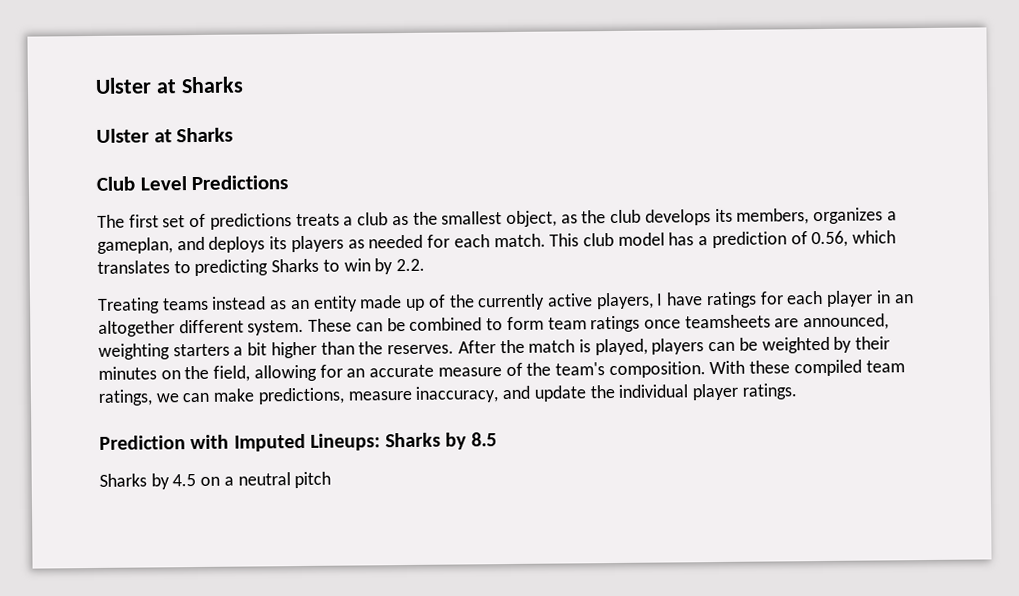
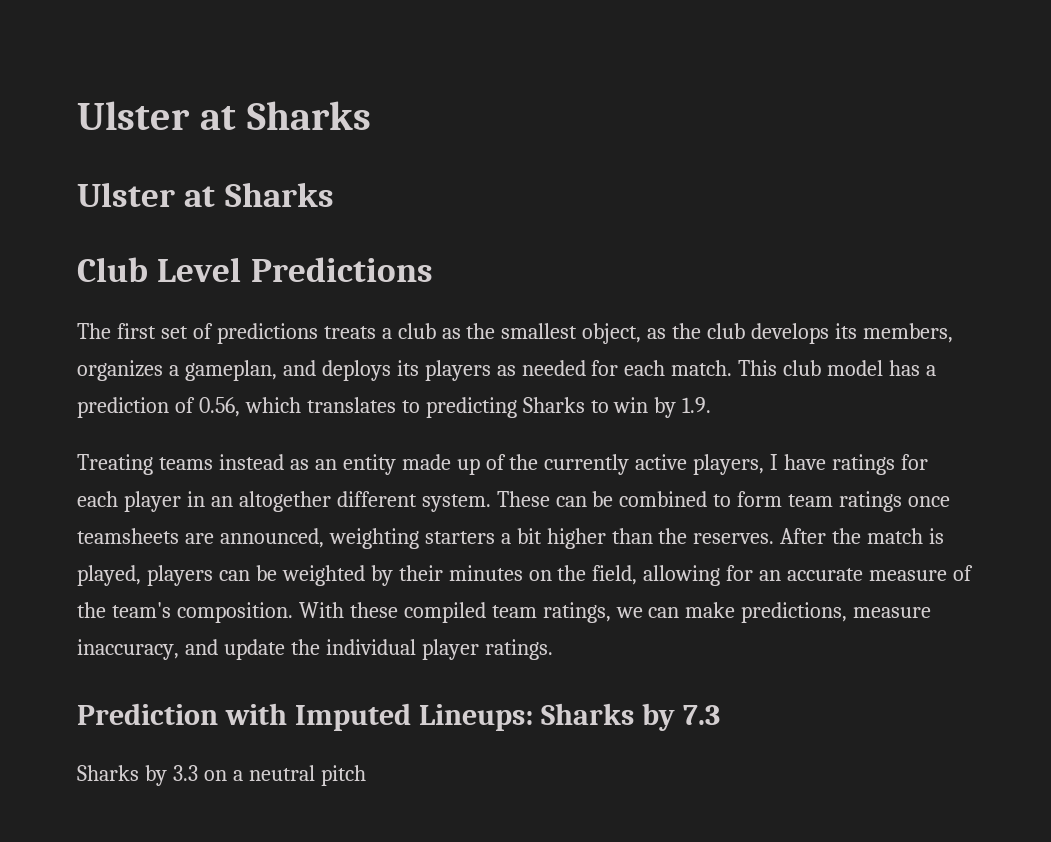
[396,258,426,272] 2.2. -> [682,397,712,413] 1.9.
[470,432,497,447] [99,473,197,490] 8.5 // Sharks by 4.5 -> [682,705,720,725] [77,765,198,786] 7.3 // Sharks by 3.3

